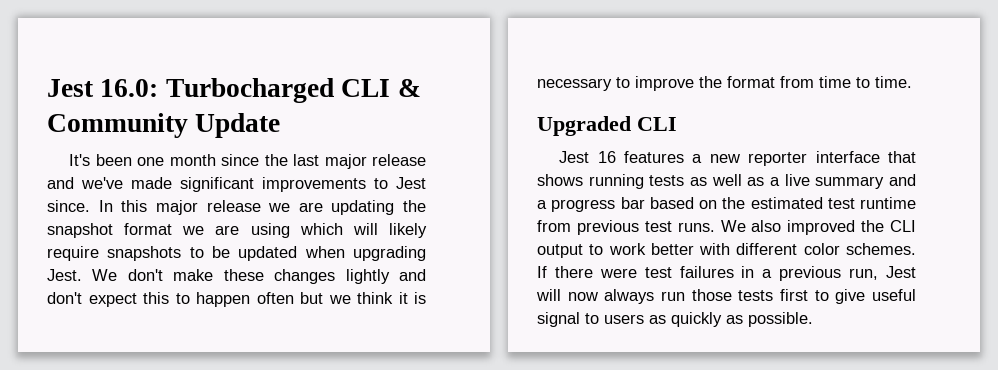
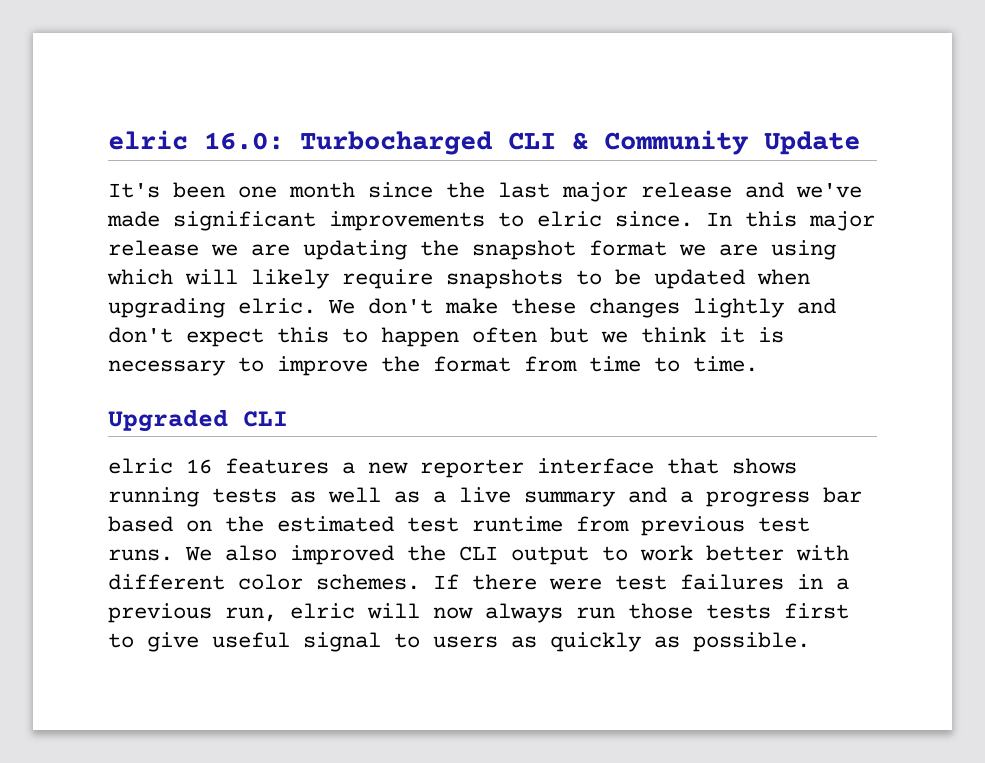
[47,79,94,97] Jest -> [108,130,188,150] elric
[396,177,426,189] Jest -> [537,211,602,227] elric
[47,269,82,281] Jest. -> [238,298,316,314] elric.
[559,151,590,163] Jest -> [108,458,173,474] elric
[886,266,916,278] Jest -> [290,603,355,619] elric

